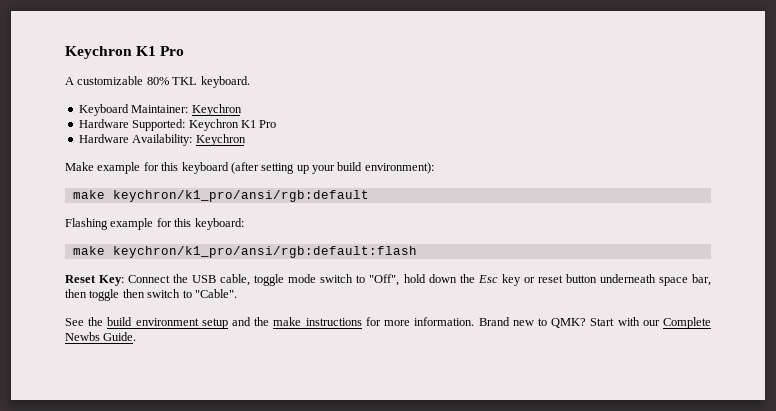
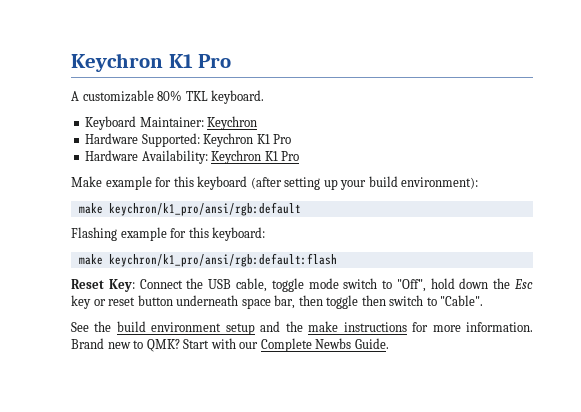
(246, 140) none -> [264,151,300,161] K1 Pro

